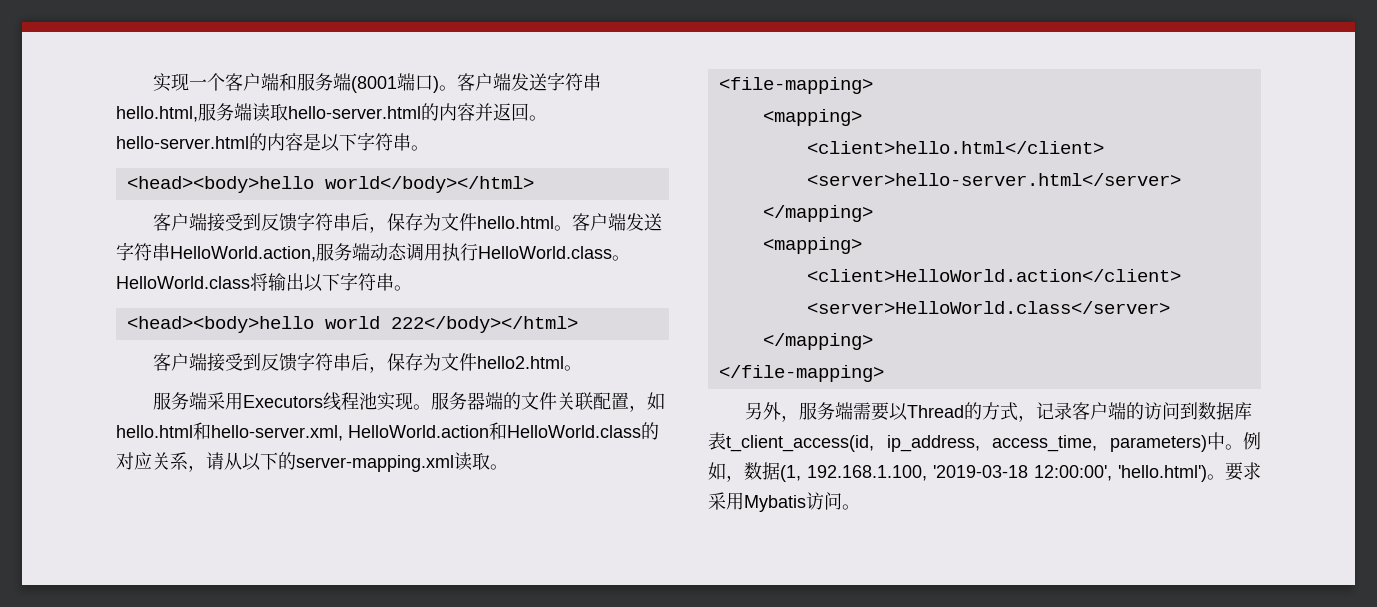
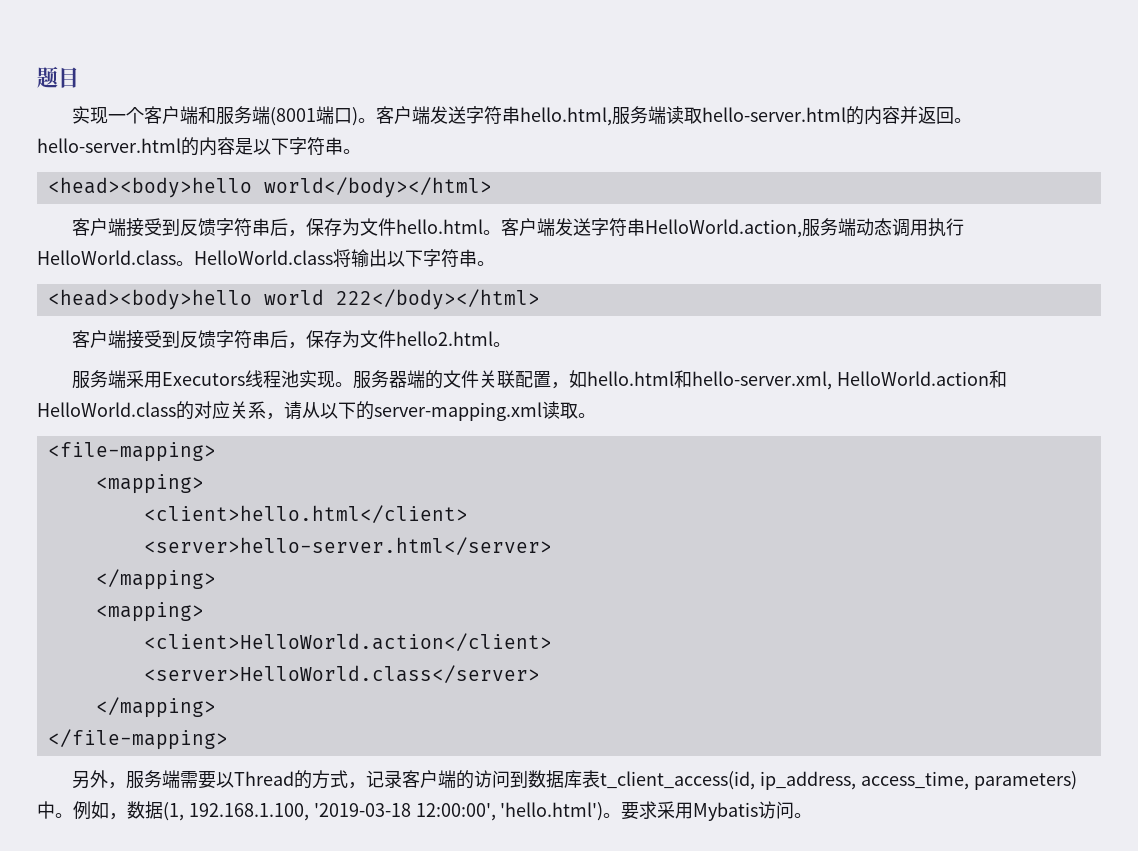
(153, 82) none -> [37,66,79,88] 题目 //

